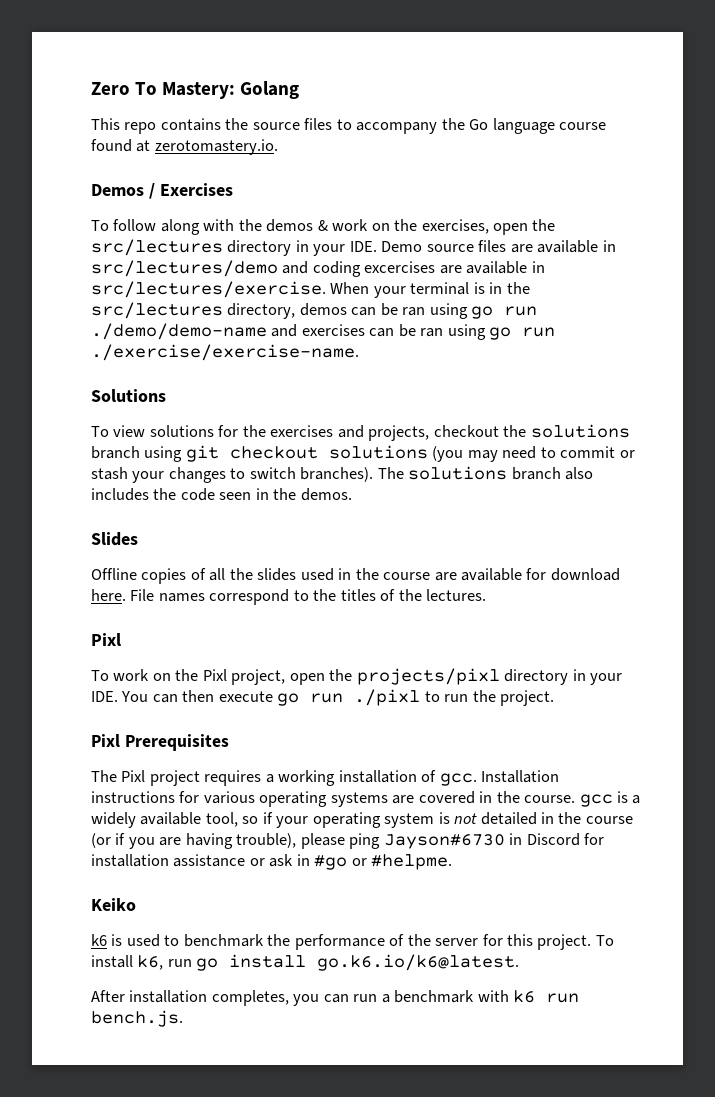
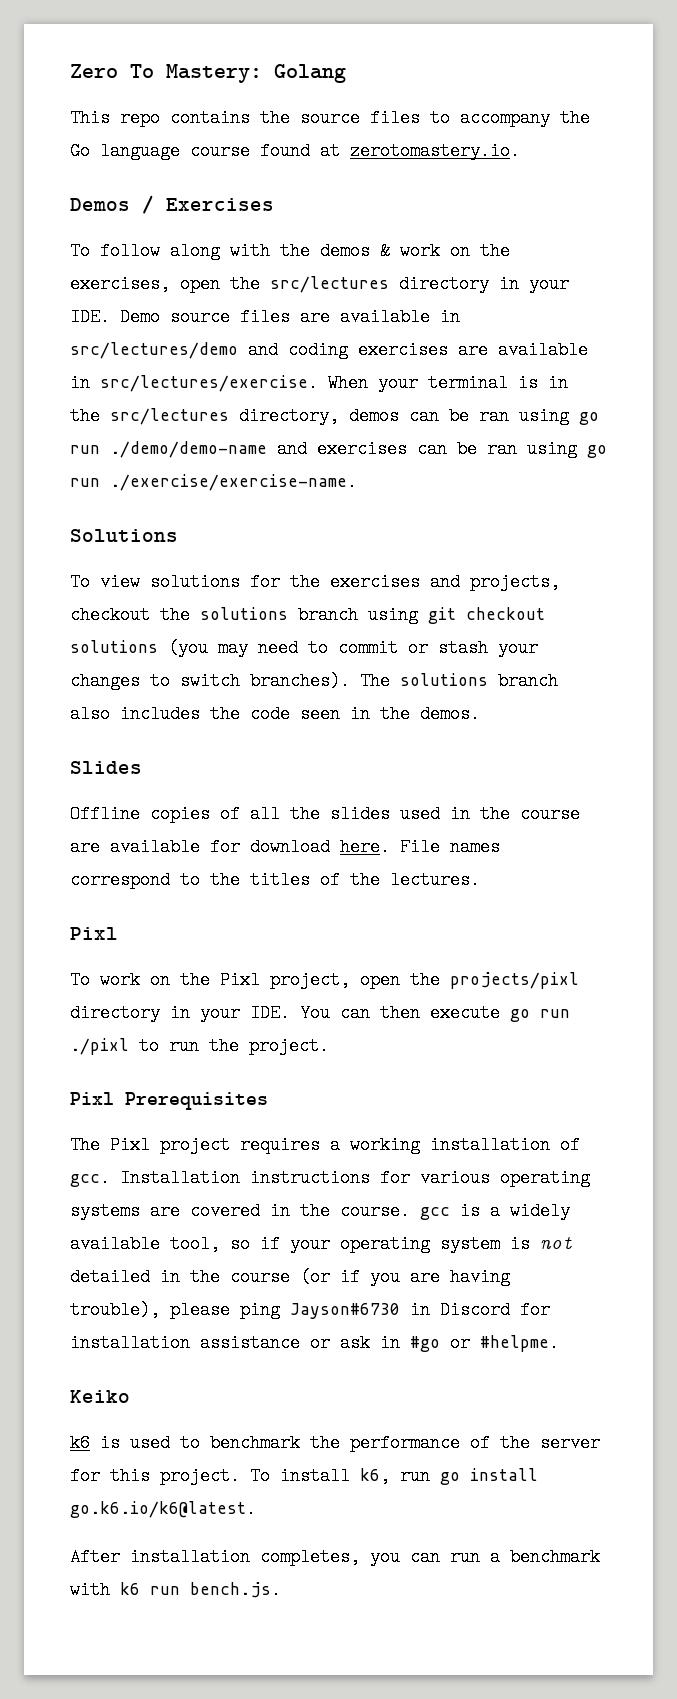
[364,261,436,273] excercises -> [358,341,448,359] exercises

